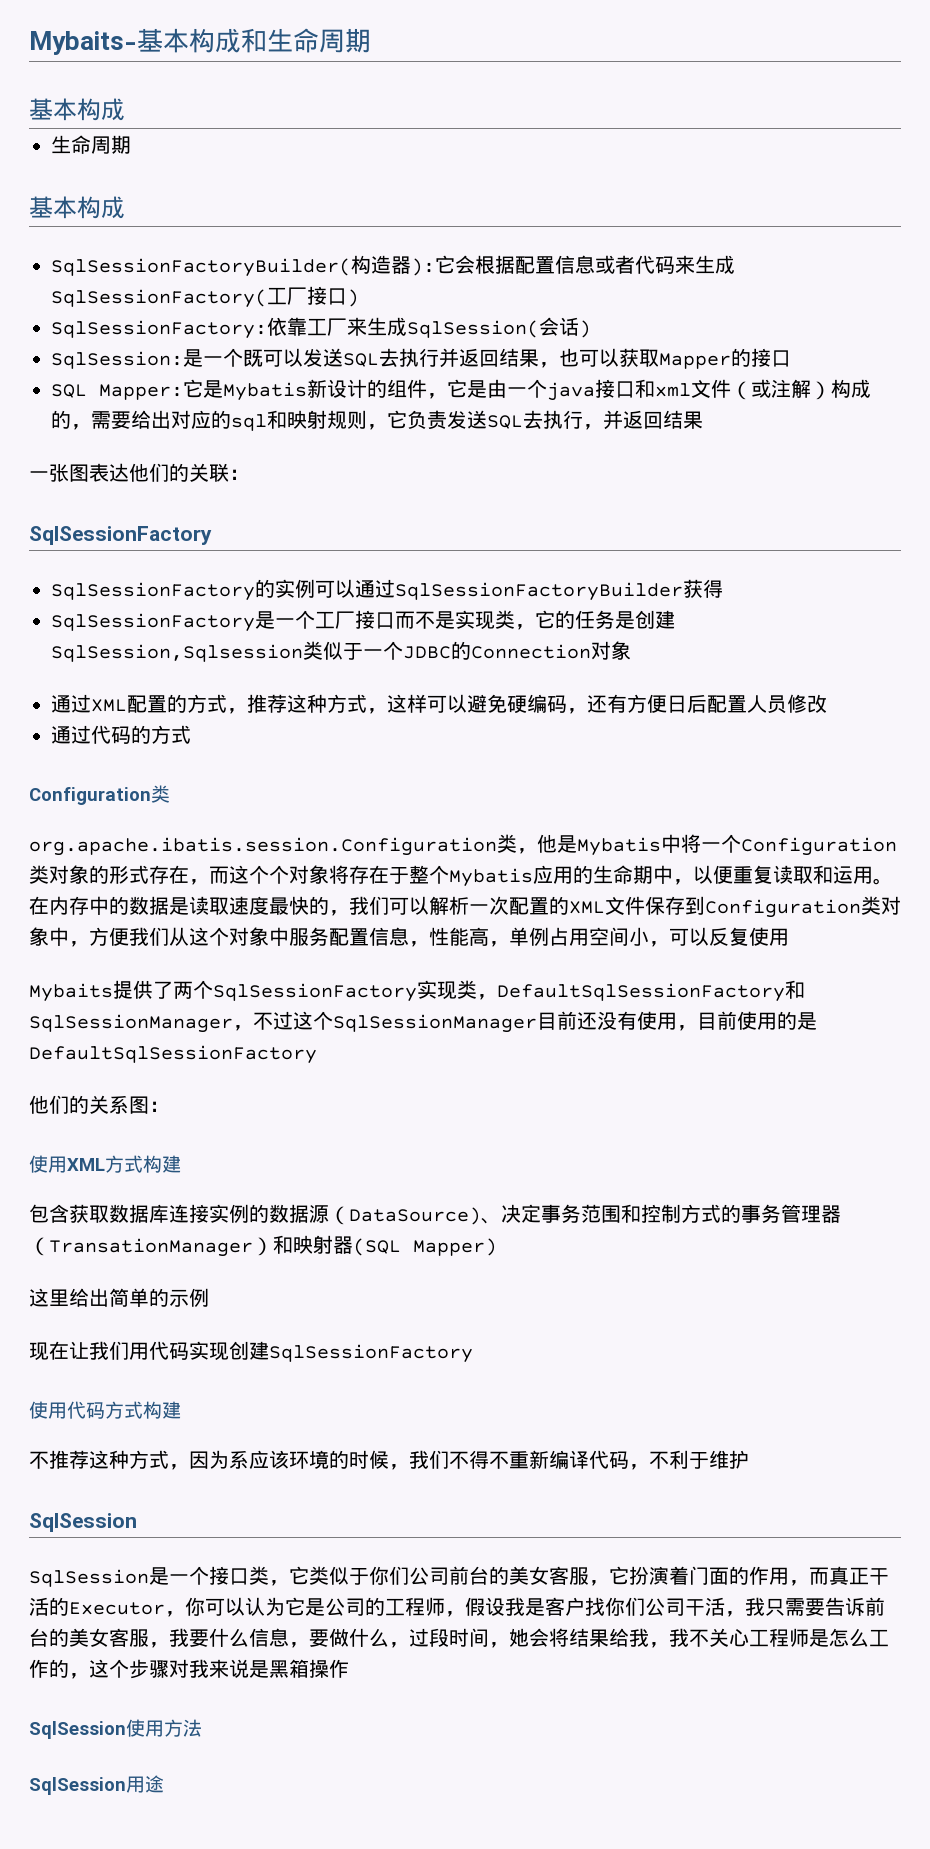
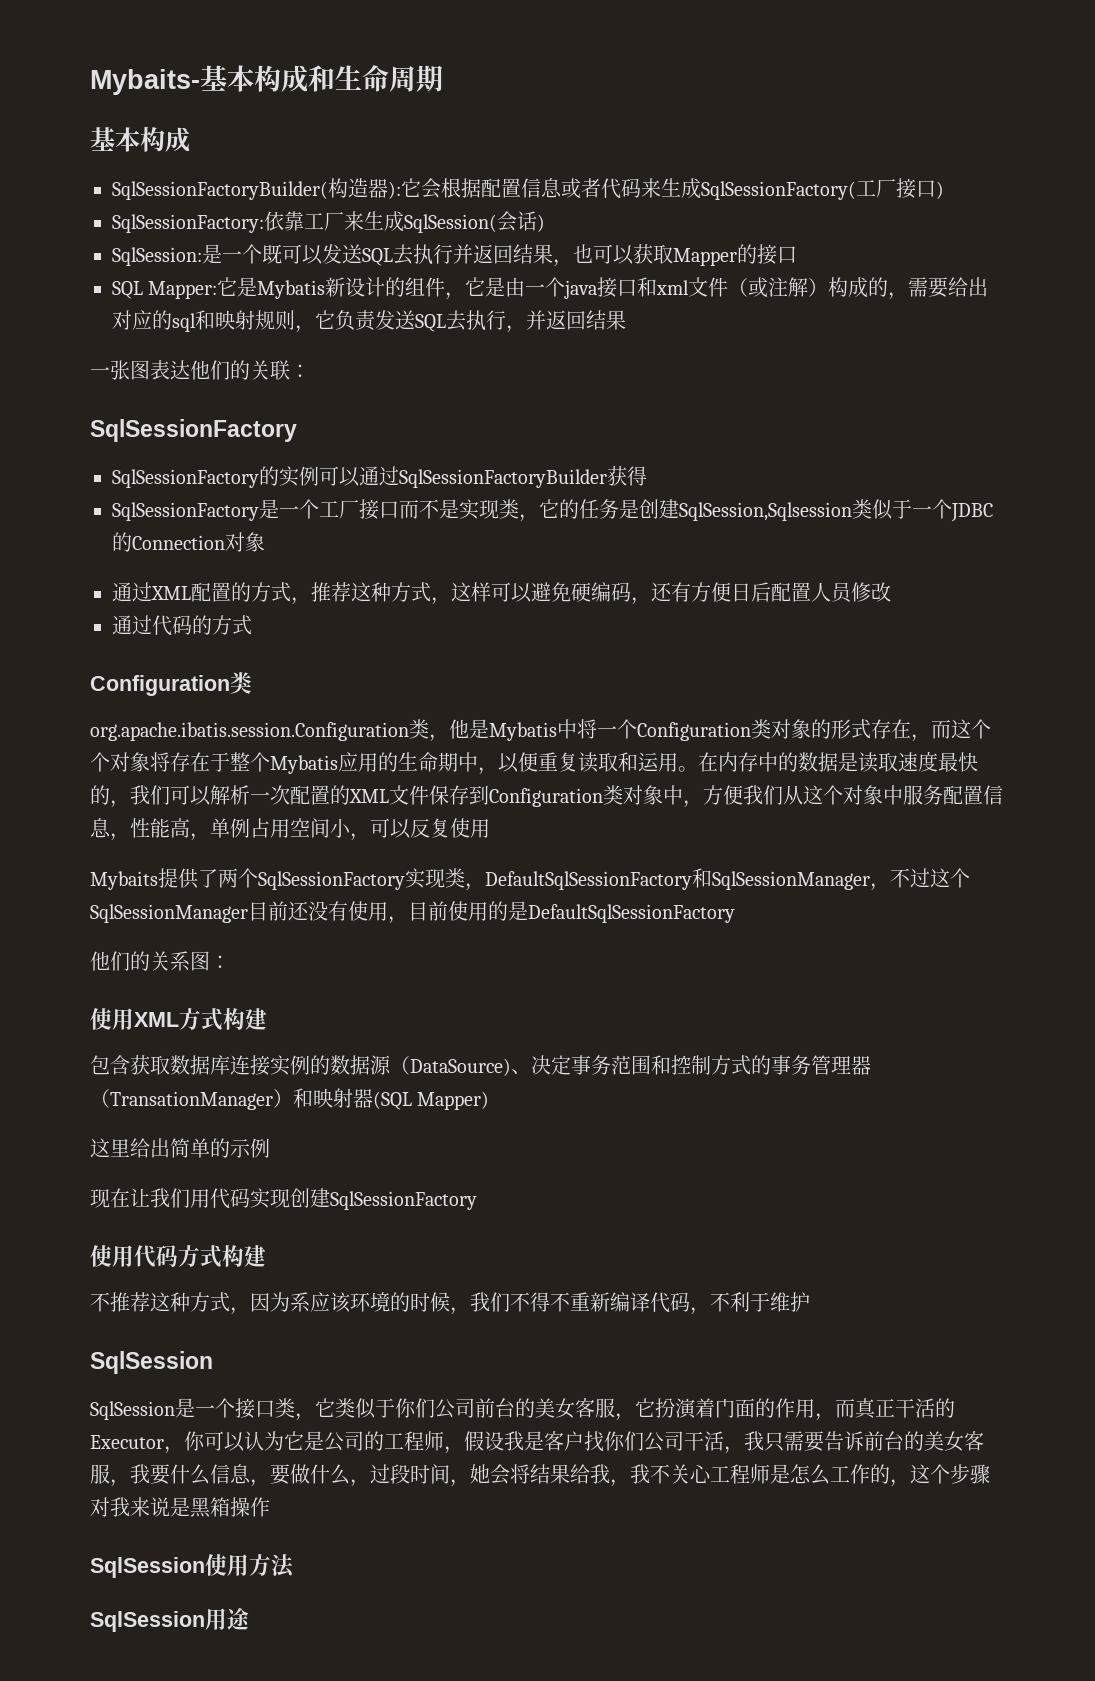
[51,135,131,154] [29,196,125,219] // 生命周期 // 基本构成 -> (190, 139) none

